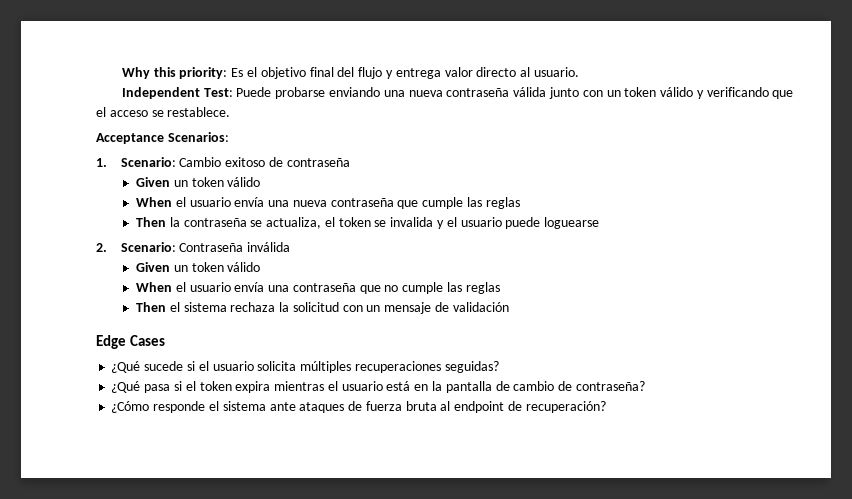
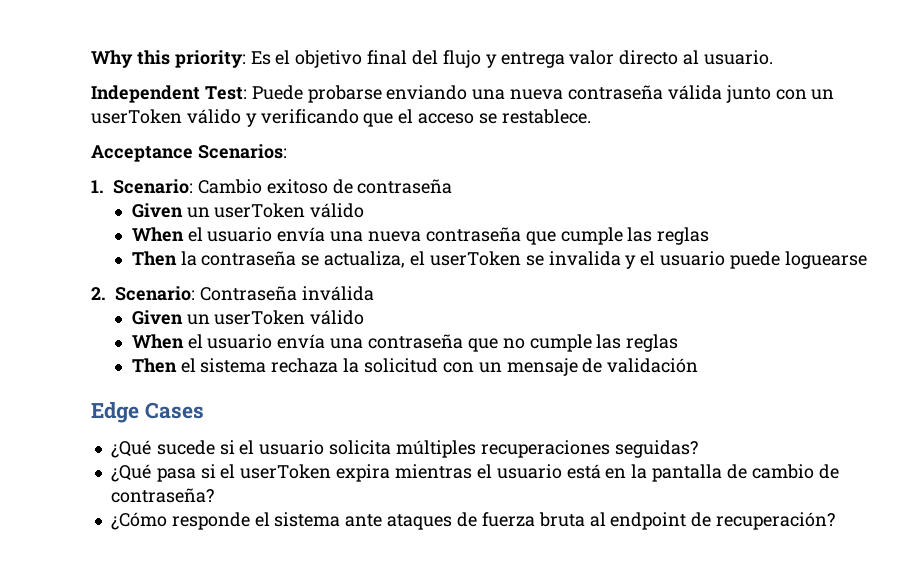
[624,87,657,97] token -> [91,109,182,124] userToken
[191,177,224,187] token -> [214,203,306,218] userToken
[338,217,371,227] token -> [429,251,521,266] userToken
[191,262,224,272] token -> [214,310,306,325] userToken
[199,381,232,391] token -> [240,464,332,479] userToken

